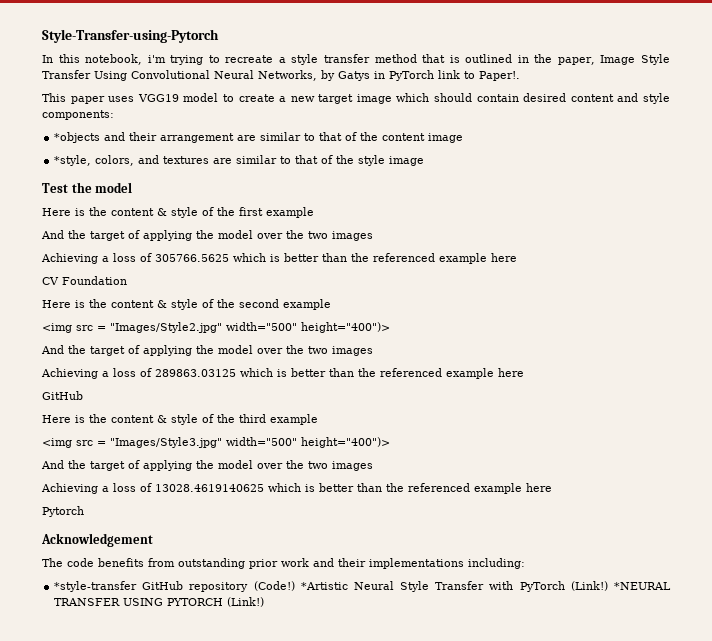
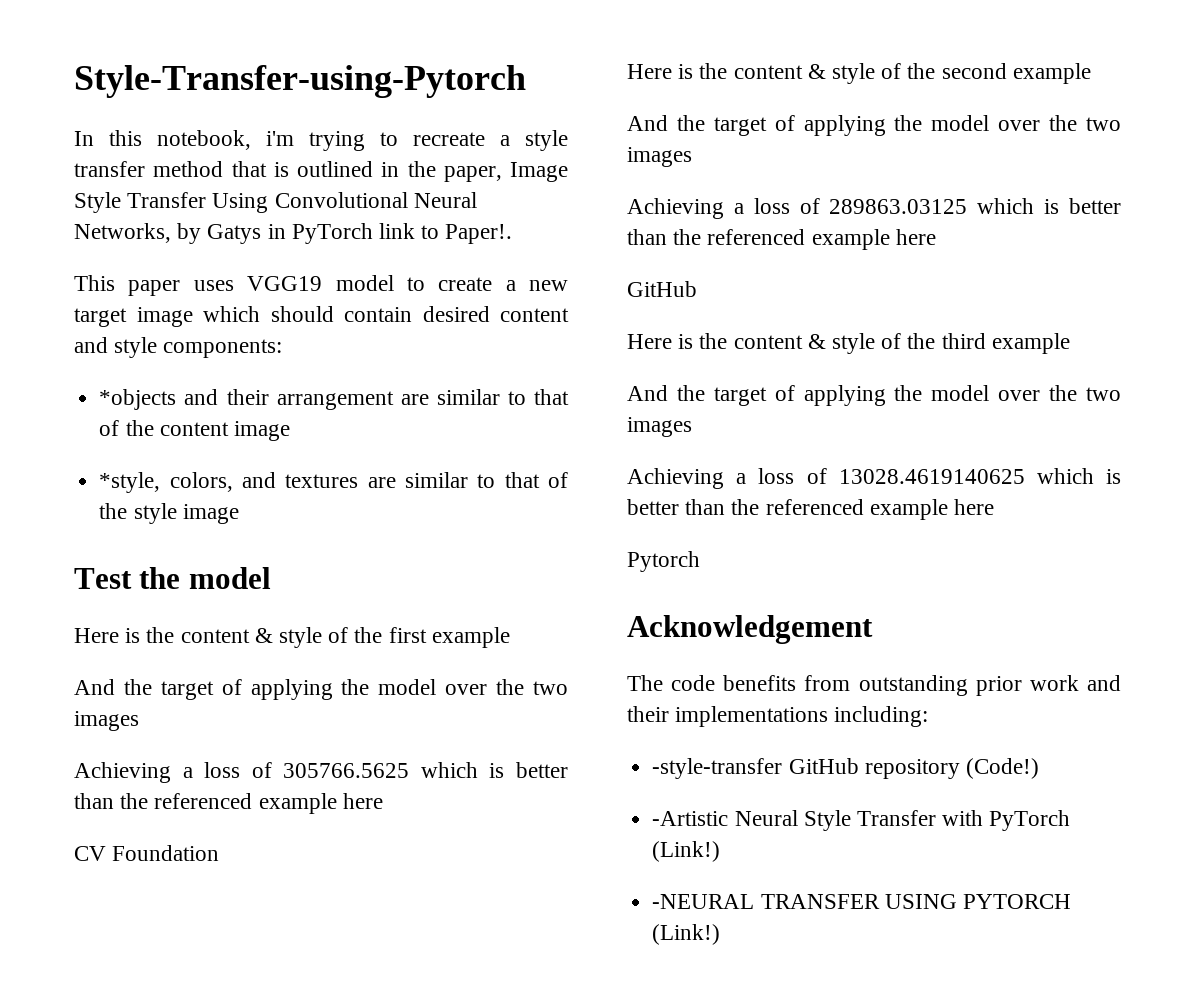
[42,322,390,333] // <img src = "Images/Style2.jpg" width="500" height="400")> -> (1091, 73) none
[42,437,390,448] // <img src = "Images/Style3.jpg" width="500" height="400")> -> (1070, 343) none
[54,581,138,592] *style-transfer -> [652,758,783,779] -style-transfer
[300,582,348,590] *Artistic -> [652,811,729,826] // -Artistic
[614,582,671,590] *NEURAL -> [652,894,755,909] // -NEURAL

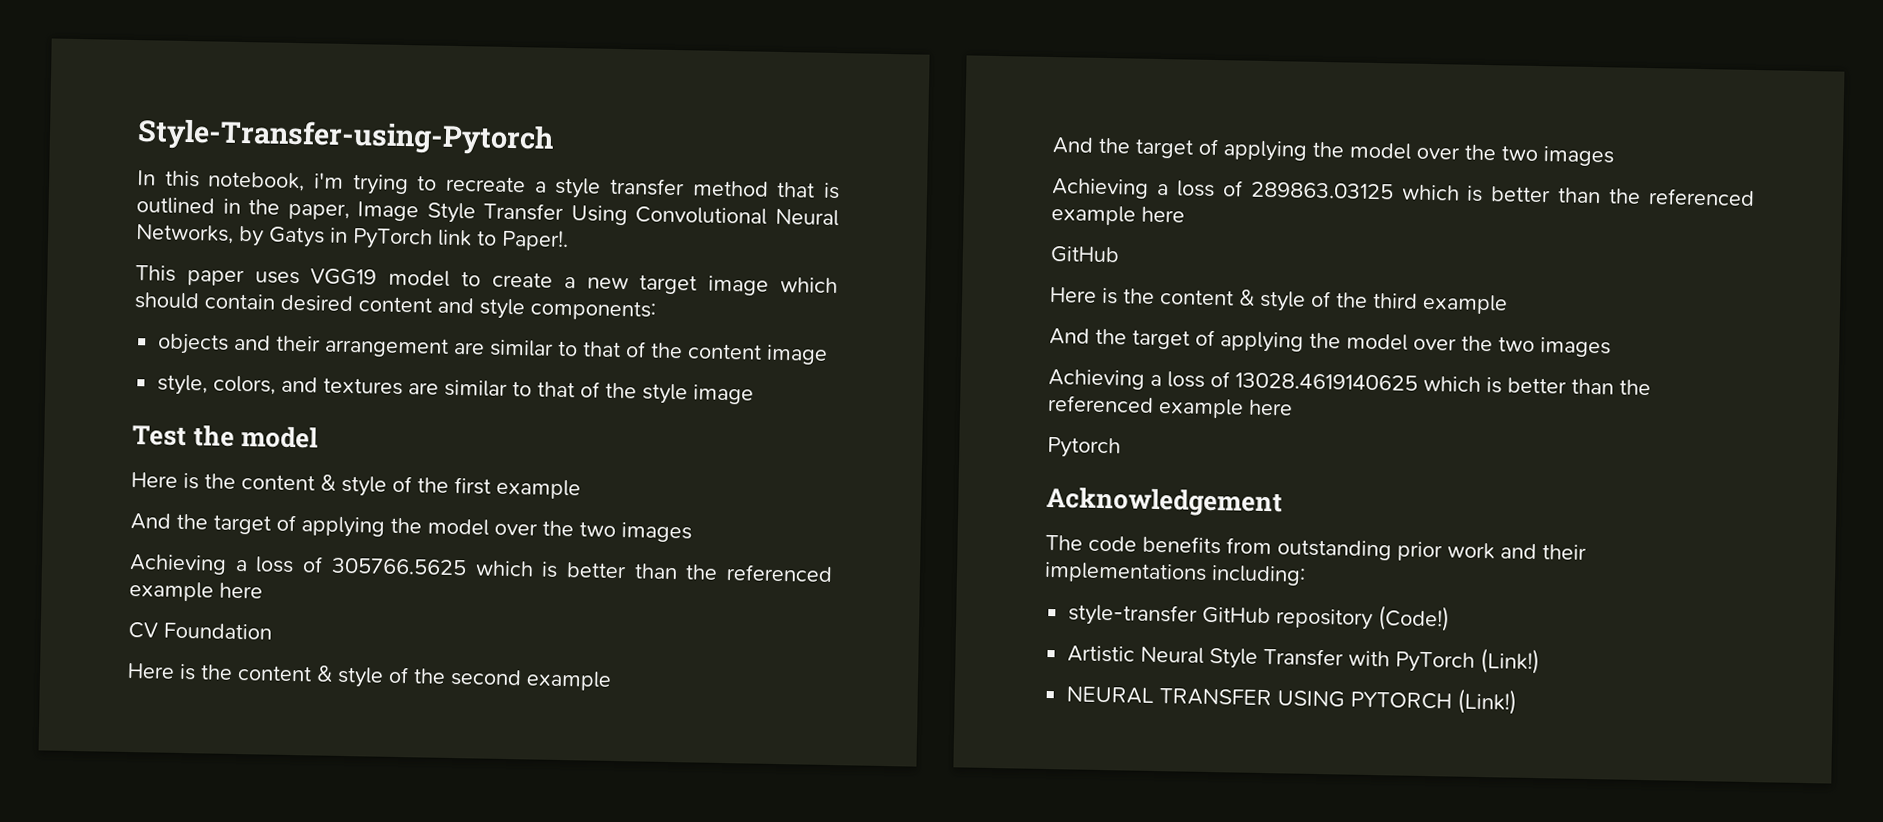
[99,389,177,410] *objects -> [157,333,230,355] objects
[99,472,161,493] *style, -> [157,374,209,396] style,
[652,758,783,779] -style-transfer -> [1068,603,1199,627] style-transfer
[652,811,729,826] -Artistic -> [1067,645,1136,663] Artistic
[652,894,755,909] -NEURAL -> [1066,686,1155,704] NEURAL

